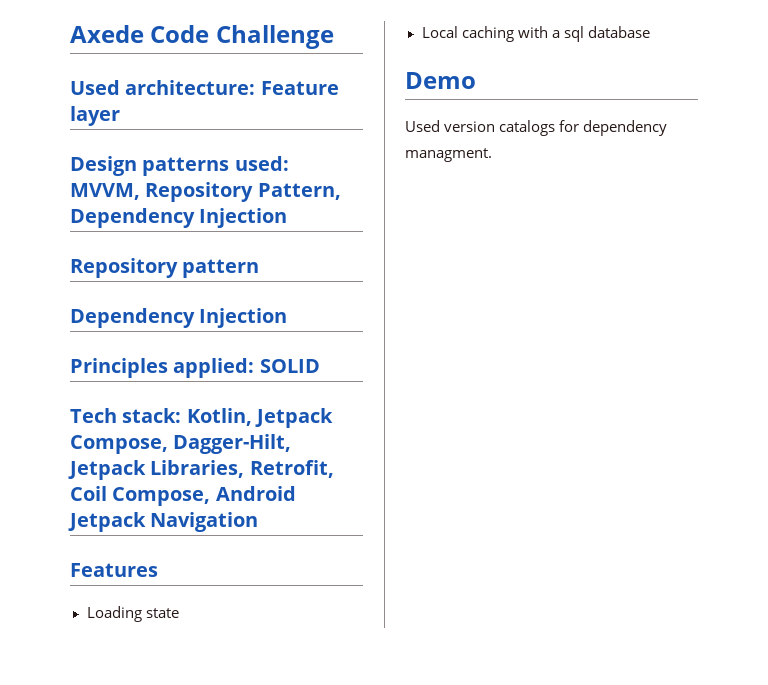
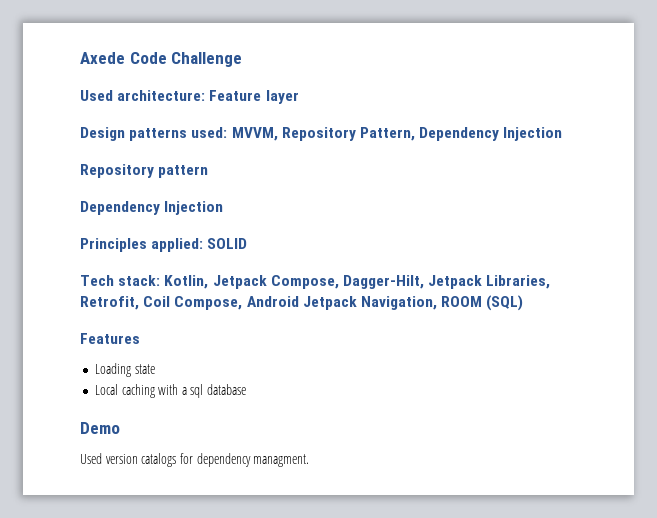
[150,512,259,532] Navigation -> [360,295,524,311] Navigation, ROOM (SQL)

